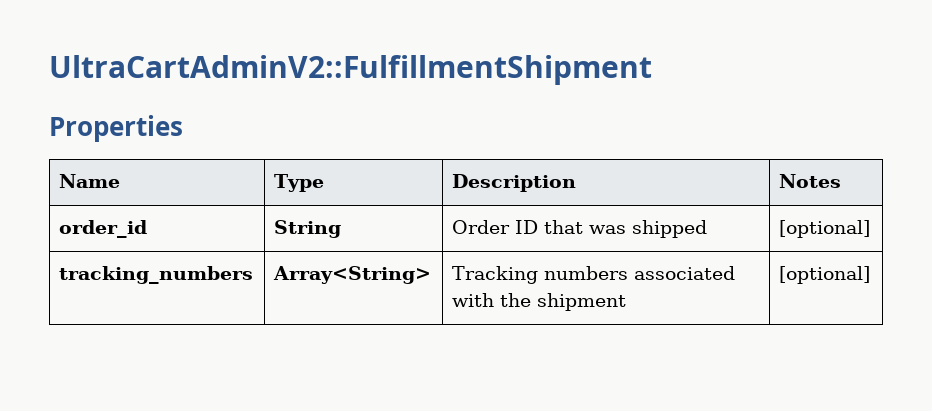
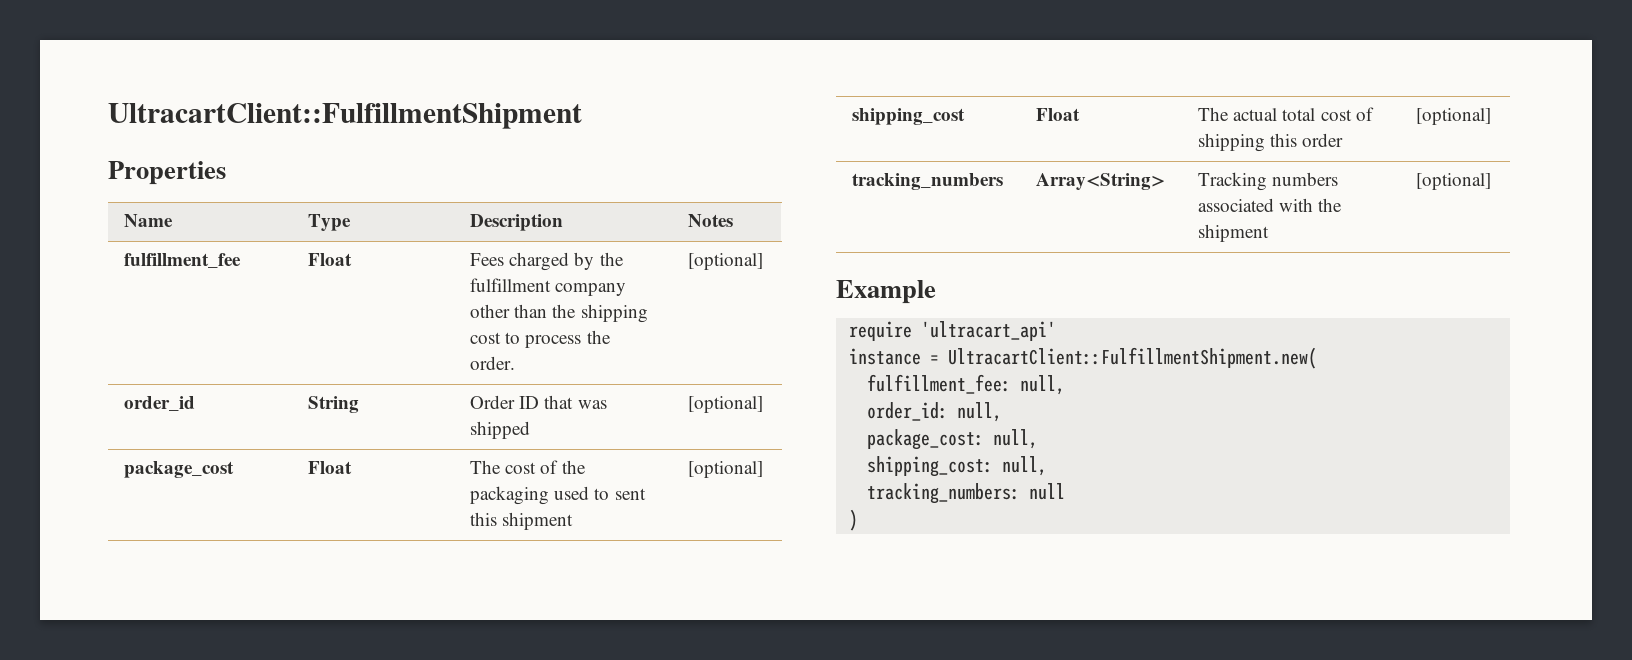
[49,55,652,85] UltraCartAdminV2::FulfillmentShipment -> [108,103,582,129] UltracartClient::FulfillmentShipment
(842, 181) none -> [124,253,242,268] [308,253,353,266] [470,252,624,271] [470,278,627,296] [470,304,648,323] [470,330,611,348] [470,356,516,370] [688,253,764,270] // fulfillment_fee | Float | Fees charged by the fulfillment company other than the shipping cost to process the order. | [optional]
(871, 229) none -> [124,461,235,478] [308,461,353,474] [470,460,586,474] [470,486,646,505] [470,512,574,530] [688,461,764,478] [852,108,966,125] [1036,108,1081,121] [1198,107,1374,121] [1198,133,1344,152] [1416,108,1492,125] // package_cost | Float | The cost of the packaging used to sent this shipment | [optional] // shipping_cost | Float | The actual total cost of shipping this order | [optional]
(871, 275) none -> [836,280,936,304] [848,321,1056,341] [848,347,1317,369] [866,374,1065,395] [866,402,1002,422] [866,429,1038,450] [866,456,1047,477] [866,483,1065,504] [848,509,858,531] // Example // require 'ultracart_api' // instance = UltracartClient::FulfillmentShipment.new( // fulfillment_fee: null, // order_id: null, // package_cost: null, // shipping_cost: null, // tracking_numbers: null // )

